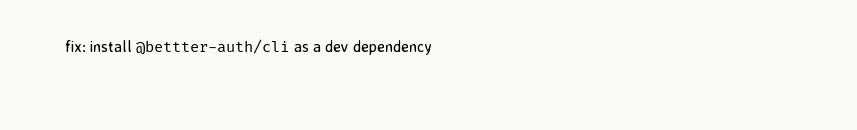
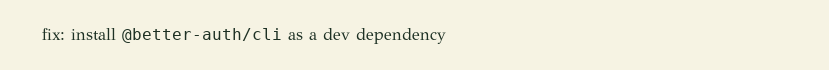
[136,39,290,55] @bettter-auth/cli -> [122,28,282,43] @better-auth/cli

